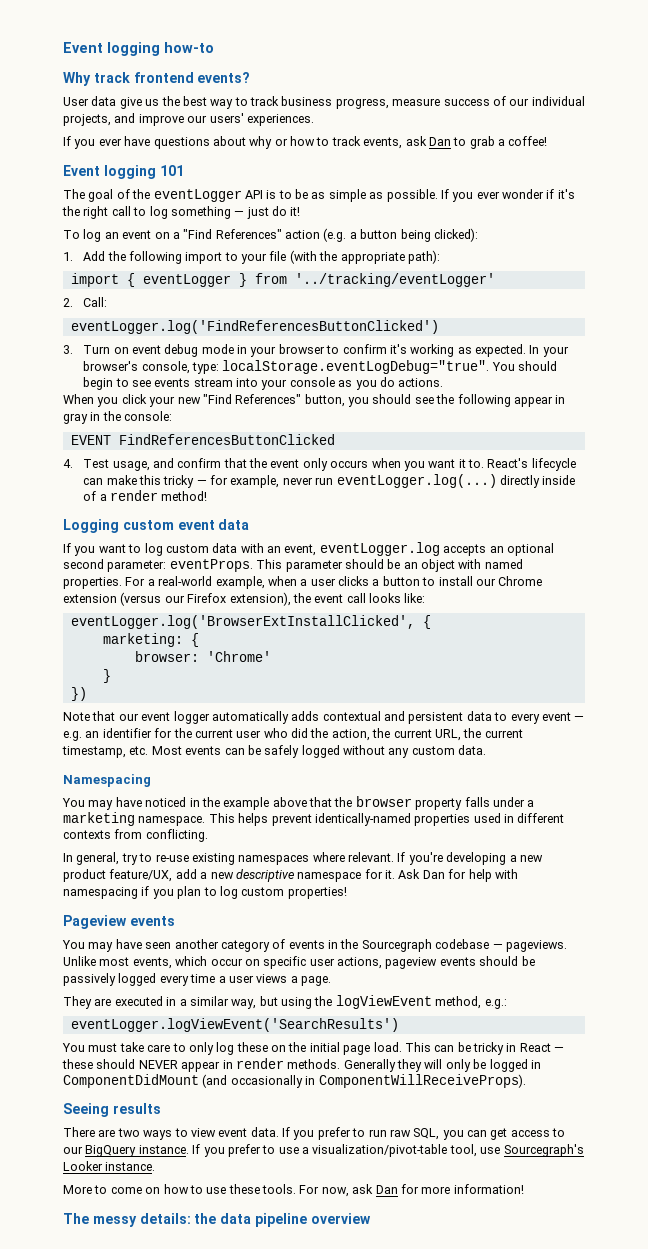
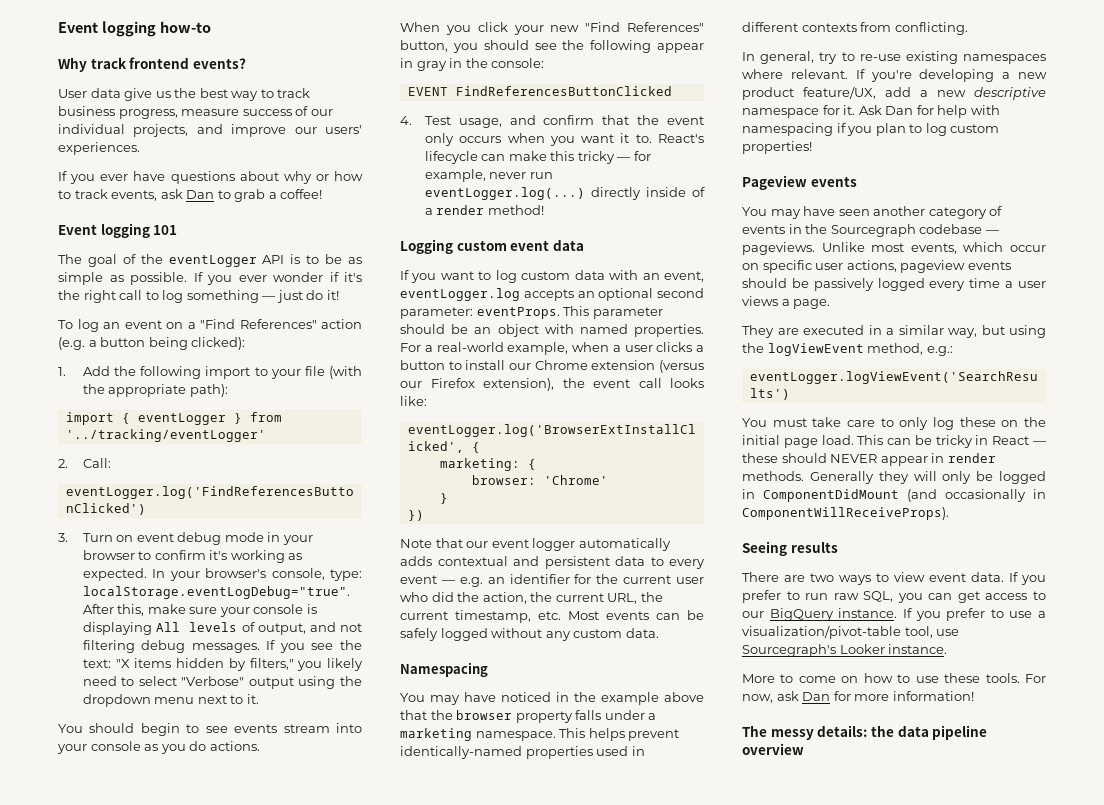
(490, 367) none -> [82,604,317,617] [82,622,362,635] [82,640,362,653] [82,658,363,671] [82,676,362,689] [82,694,259,707] After this, make sure your console is displaying All levels of output, and not filtering debug messages. If you see the text: "X items hidden by filters," you likely need to select "Verbose" output using the dropdown menu next to it. //

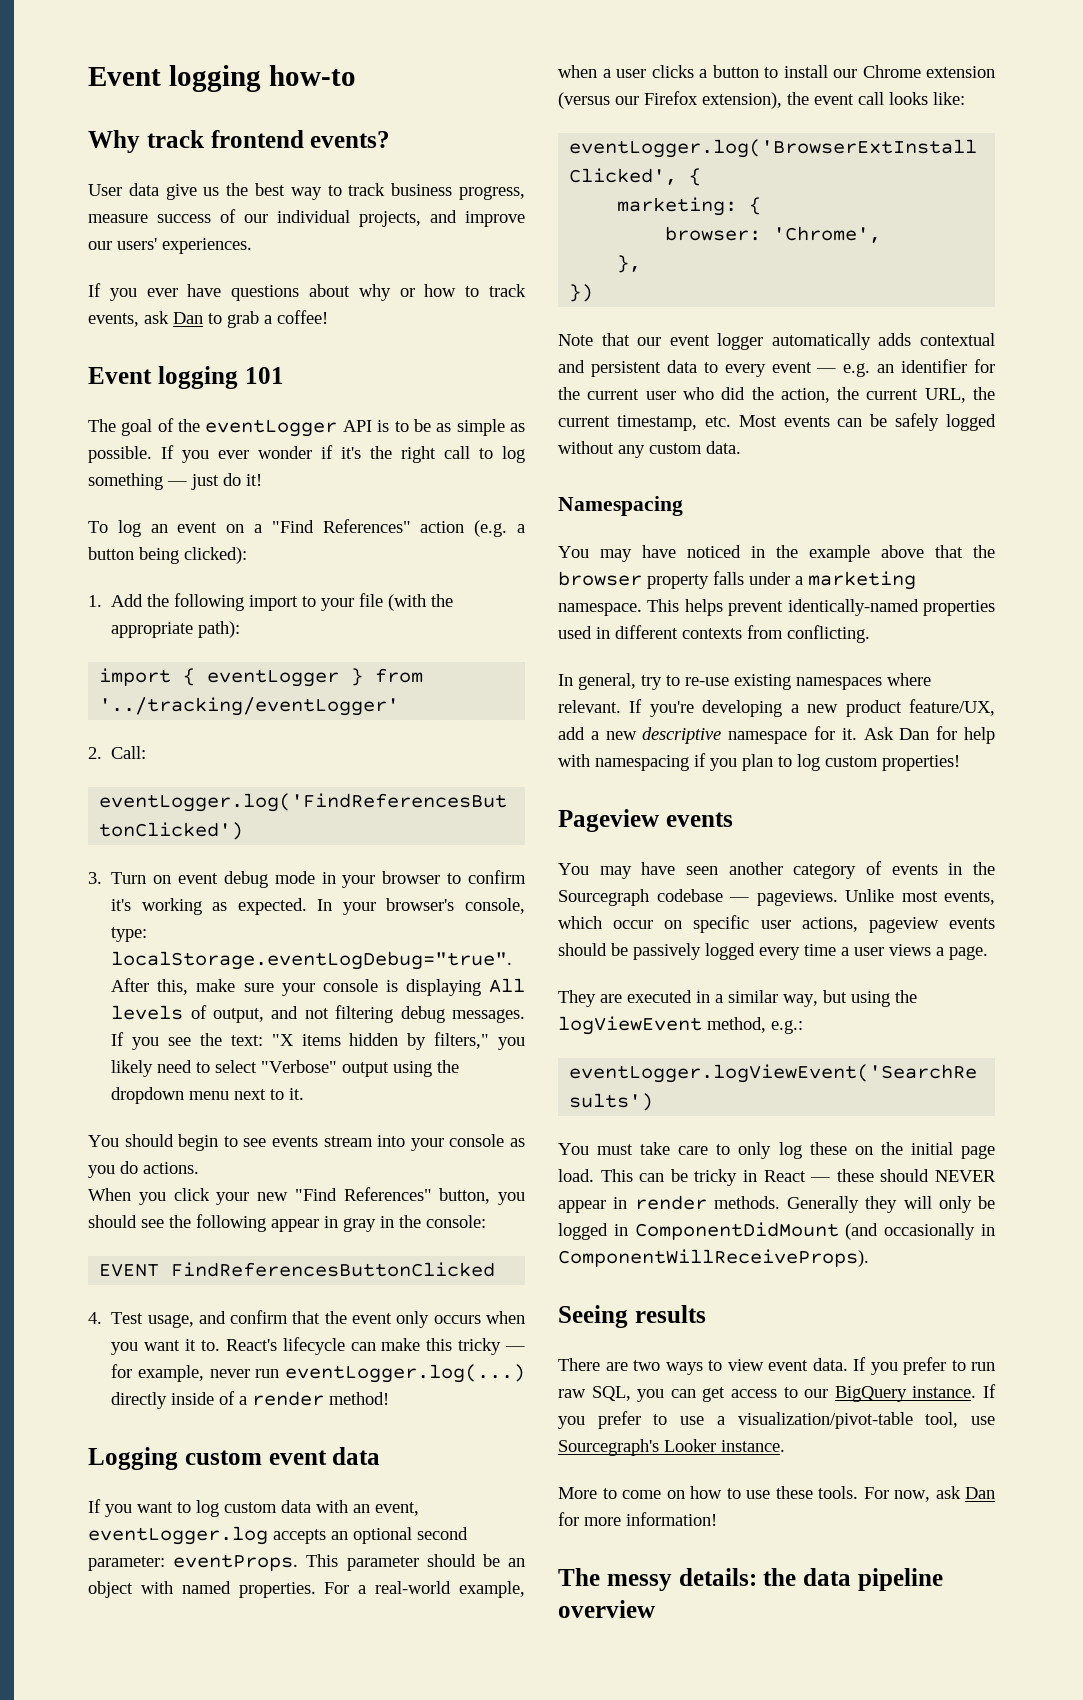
[543,475,608,485] [439,493,448,504] 'Chrome' // } -> [773,226,882,243] [617,255,642,273] 'Chrome', // },

